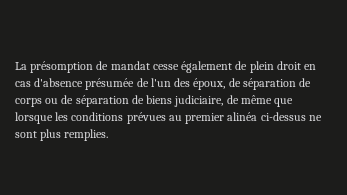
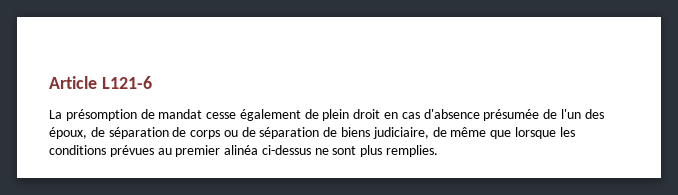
(15, 66) none -> [49,76,152,89] Article L121-6 //

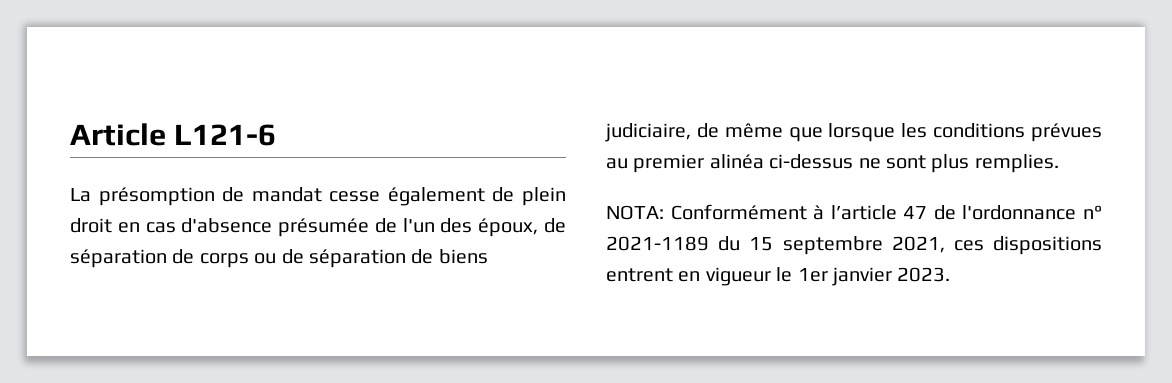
(439, 151) none -> [606,204,1102,220] [606,236,1102,255] [606,267,951,286] // NOTA: Conformément à l’article 47 de l'ordonnance n° 2021-1189 du 15 septembre 2021, ces dispositions entrent en vigueur le 1er janvier 2023.

